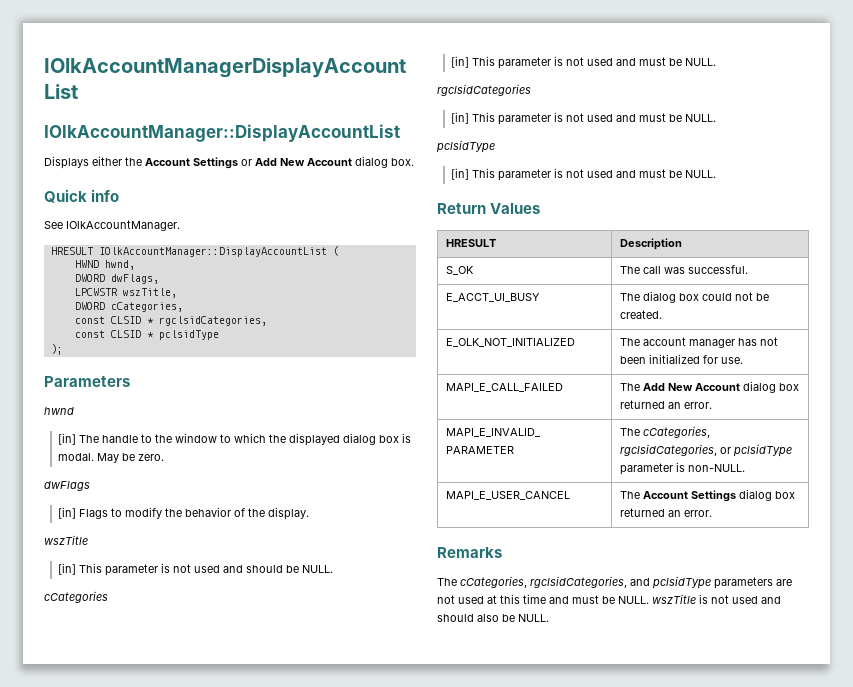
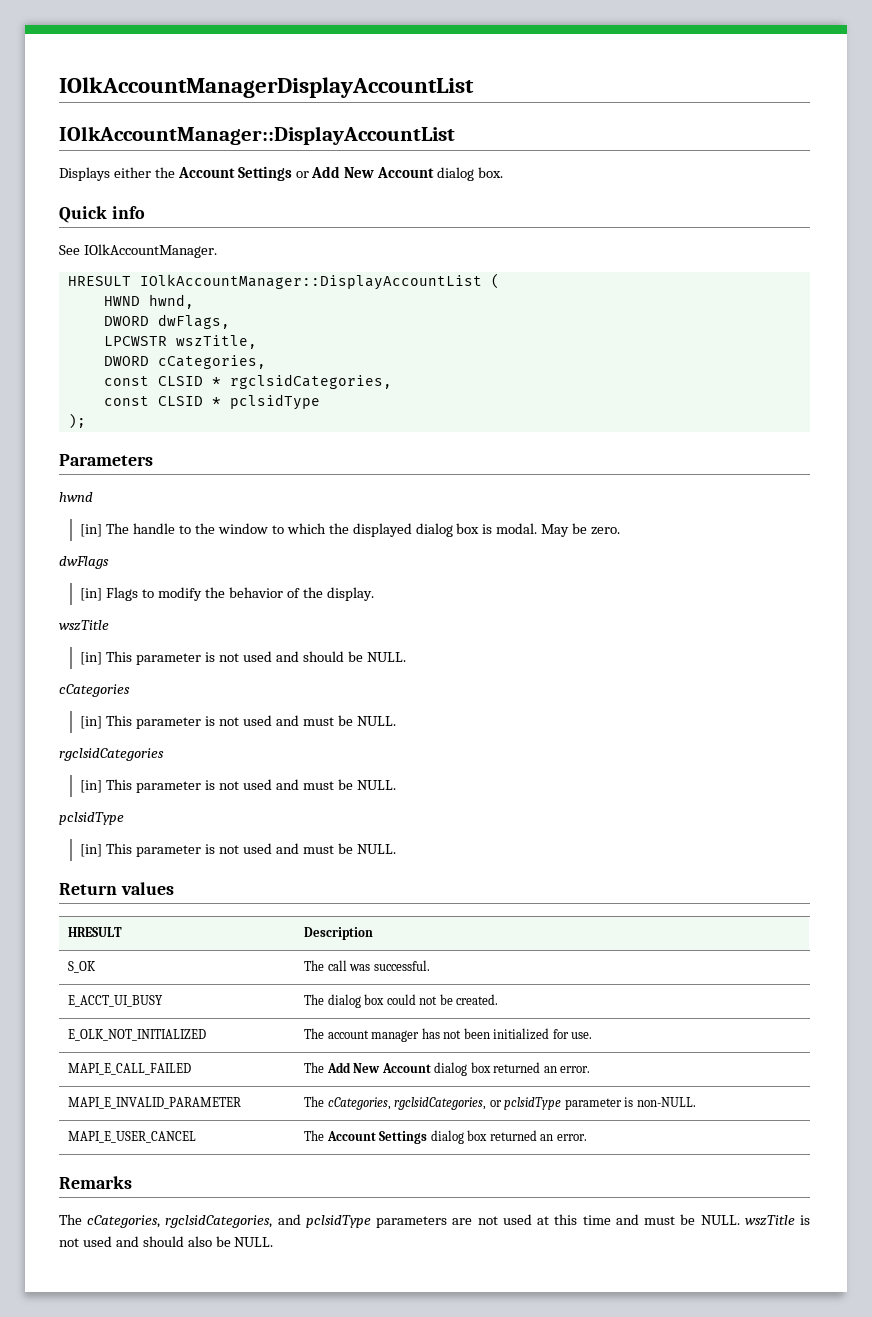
[490,203,541,214] Values -> [120,882,174,895] values

